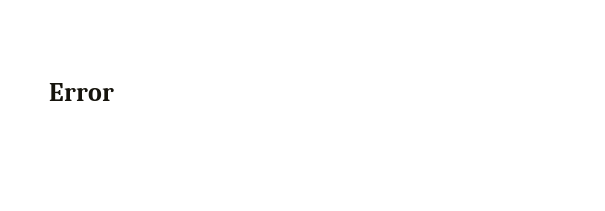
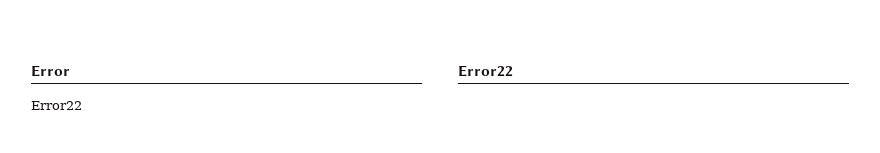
(114, 92) none -> [31,101,82,110] [458,65,513,77] // Error22 // Error22

